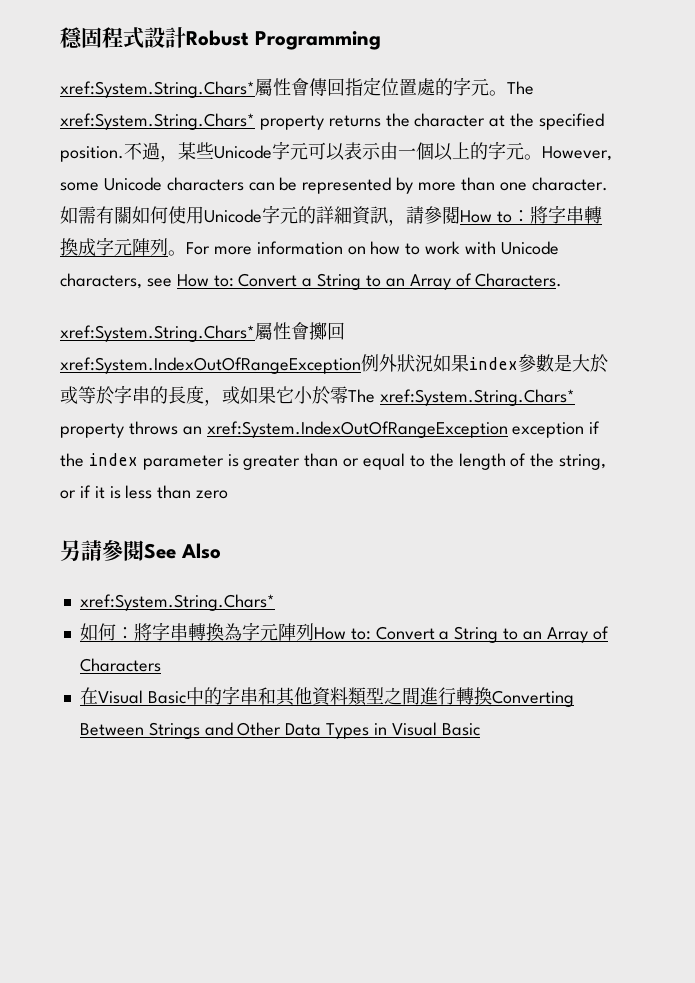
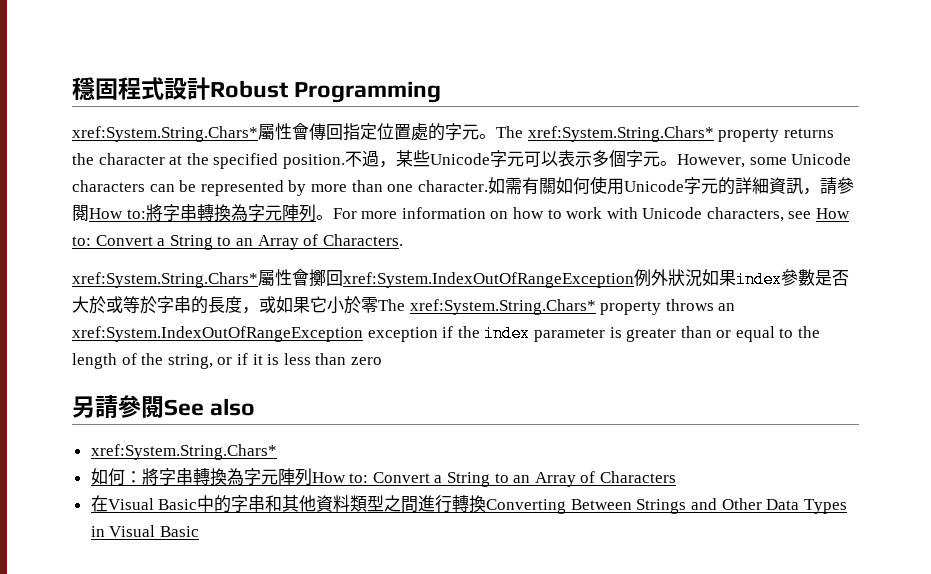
[380,142,488,161] 由一個以上的 -> [591,150,626,167] 多個
[496,205,602,224] [60,238,96,256] to：將字串轉換成 -> [126,204,248,222] to:將字串轉換為
(572, 363) none -> [832,270,849,286] 否
[181,543,221,559] Also -> [210,398,256,416] also

